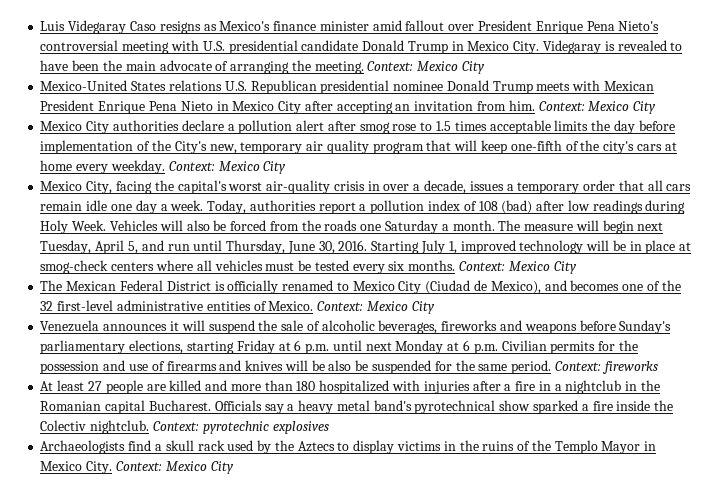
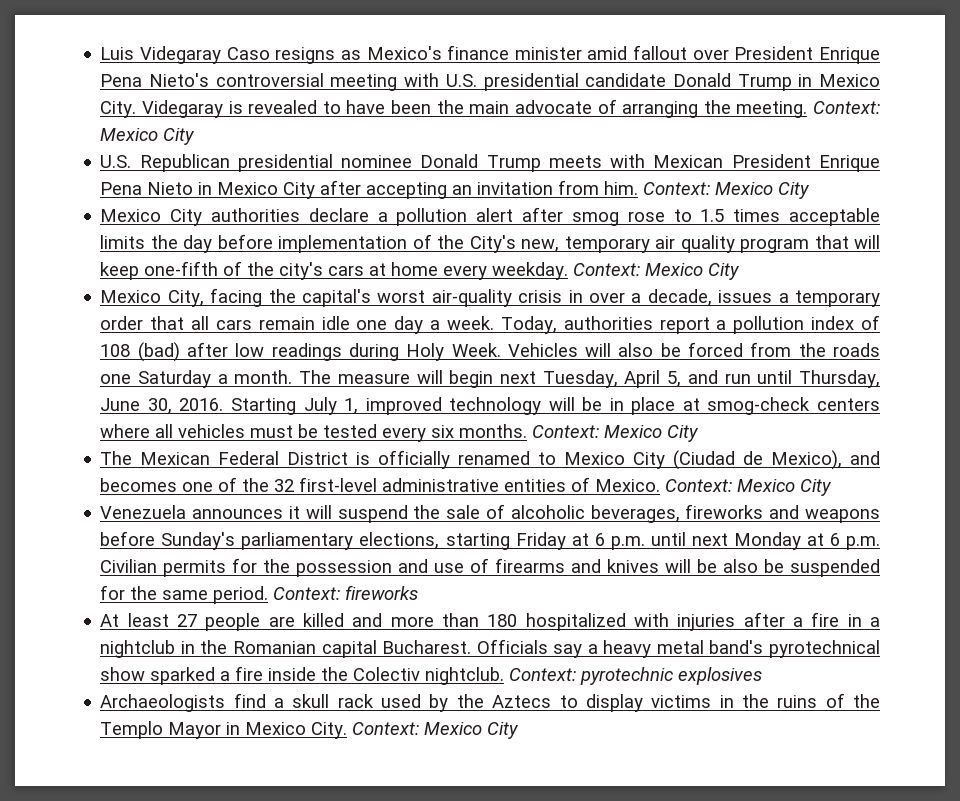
[40,80,222,91] Mexico-United States relations -> (196, 136) none

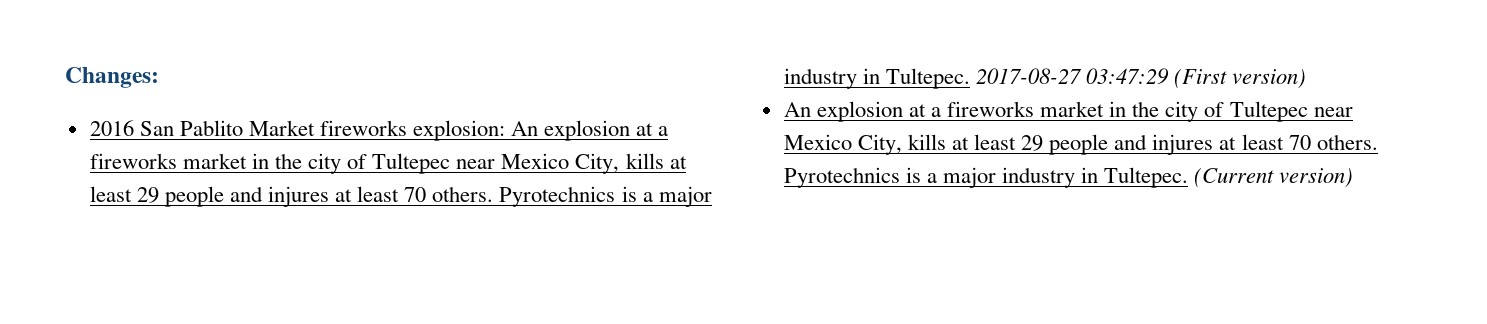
[100,45,881,64] [100,73,881,91] [100,99,880,118] [100,128,196,145] [100,154,880,172] [100,180,811,199] [100,207,881,226] [100,234,881,253] [100,261,741,280] [100,288,881,307] [100,315,880,334] [100,342,880,362] [100,370,881,388] [100,397,880,415] [100,424,700,442] [100,450,881,470] [100,477,833,496] [100,504,881,523] [100,531,880,550] [100,558,881,577] [100,585,419,604] [100,612,881,631] [100,639,880,658] [100,666,763,685] [100,693,880,712] [100,721,520,739] Luis Videgaray Caso resigns as Mexico's finance minister amid fallout over President Enrique Pena Nieto's controversial meeting with U.S. presidential candidate Donald Trump in Mexico City. Videgaray is revealed to have been the main advocate of arranging the meeting. Context: Mexico City // U.S. Republican presidential nominee Donald Trump meets with Mexican President Enrique Pena Nieto in Mexico City after accepting an invitation from him. Context: Mexico City // Mexico City authorities declare a pollution alert after smog rose to 1.5 times acceptable limits the day before implementation of the City's new, temporary air quality program that will keep one-fifth of the city's cars at home every weekday. Context: Mexico City // Mexico City, facing the capital's worst air-quality crisis in over a decade, issues a temporary order that all cars remain idle one day a week. Today, authorities report a pollution index of 108 (bad) after low readings during Holy Week. Vehicles will also be forced from the roads one Saturday a month. The measure will begin next Tuesday, April 5, and run until Thursday, June 30, 2016. Starting July 1, improved technology will be in place at smog-check centers where all vehicles must be tested every six months. Context: Mexico City // The Mexican Federal District is officially renamed to Mexico City (Ciudad de Mexico), and becomes one of the 32 first-level administrative entities of Mexico. Context: Mexico City // Venezuela announces it will suspend the sale of alcoholic beverages, fireworks and weapons before Sunday's parliamentary elections, starting Friday at 6 p.m. until next Monday at 6 p.m. Civilian permits for the possession and use of firearms and knives will be also be suspended for the same period. Context: fireworks // At least 27 people are killed and more than 180 hospitalized with injuries after a fire in a nightclub in the Romanian capital Bucharest. Officials say a heavy metal band's pyrotechnical show sparked a fire inside the Colectiv nightclub. Context: pyrotechnic explosives // Archaeologists find a skull rack used by the Aztecs to display victims in the ruins of the Templo Mayor in Mexico City. Context: Mexico City -> [65,67,159,88] [89,120,669,141] [89,153,687,174] [89,186,712,207] [783,68,1307,89] [783,101,1353,122] [783,134,1378,155] [783,167,1354,188] Changes: // 2016 San Pablito Market fireworks explosion: An explosion at a fireworks market in the city of Tultepec near Mexico City, kills at least 29 people and injures at least 70 others. Pyrotechnics is a major industry in Tultepec. 2017-08-27 03:47:29 (First version) // An explosion at a fireworks market in the city of Tultepec near Mexico City, kills at least 29 people and injures at least 70 others. Pyrotechnics is a major industry in Tultepec. (Current version)

